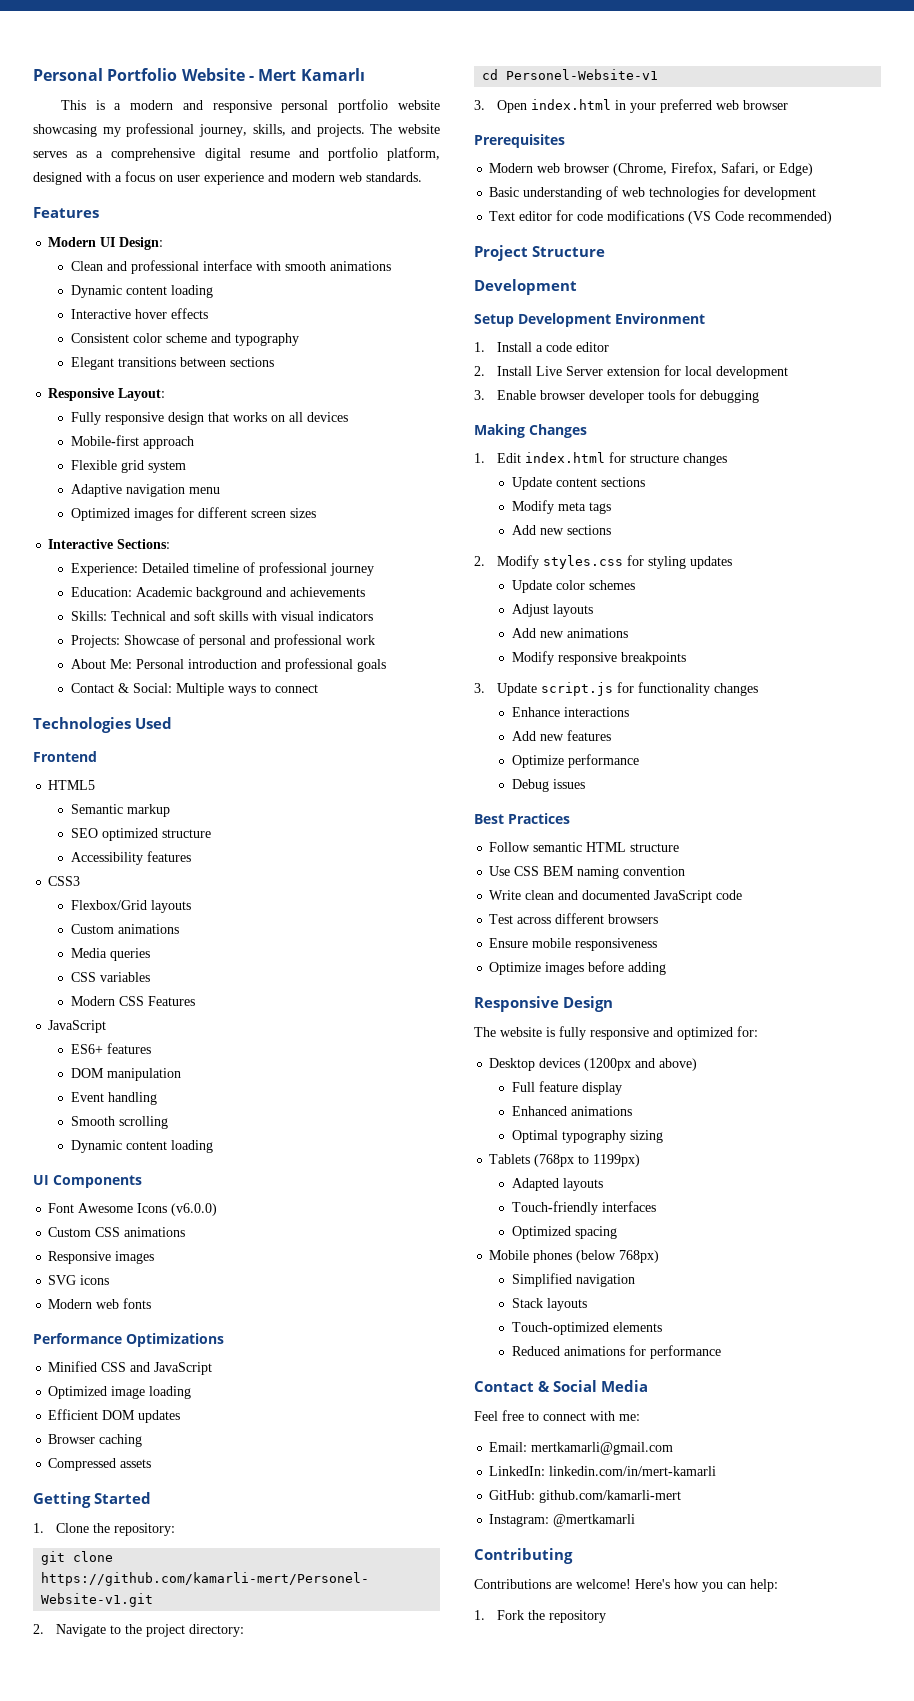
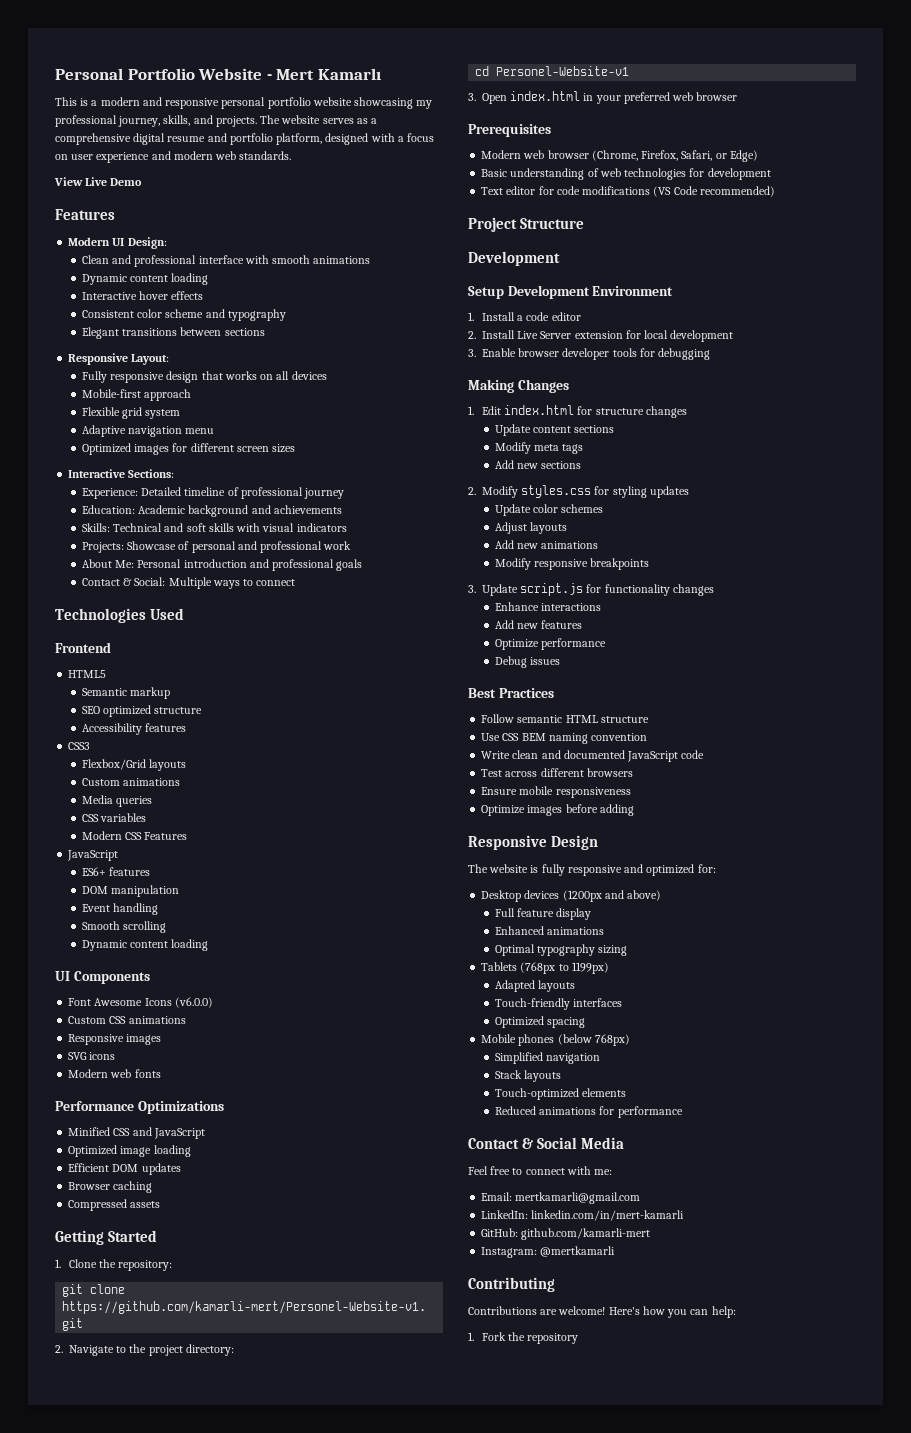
(422, 177) none -> [54,177,143,186] // View Live Demo

